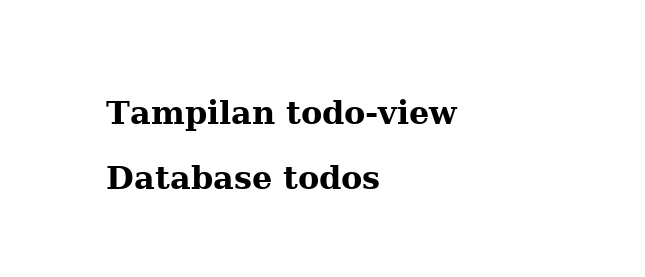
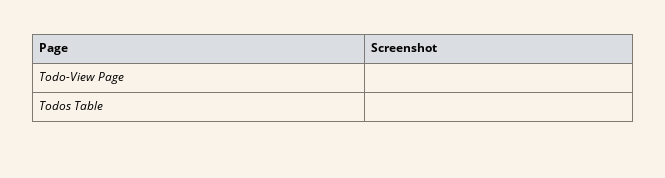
[106,99,458,131] [106,165,380,189] Tampilan todo-view // Database todos -> [39,43,69,55] [371,43,438,52] [39,72,125,84] [39,101,104,110] Page | Screenshot // Todo-View Page | // Todos Table |

